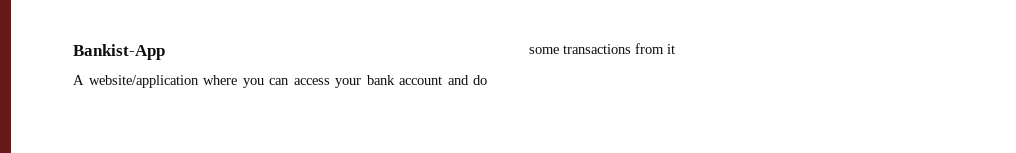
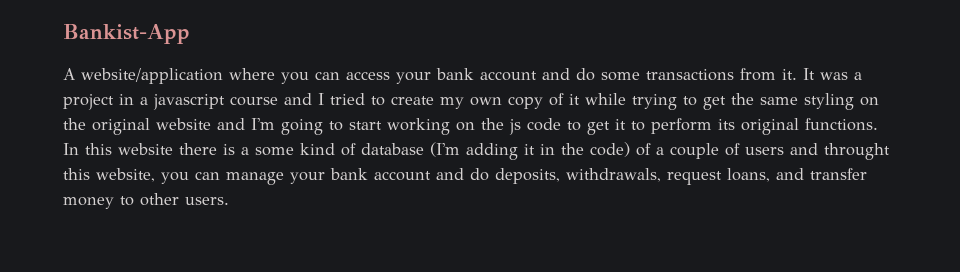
[667,44,675,54] it -> [782,68,862,80] [63,93,879,110] [63,118,878,135] [63,142,890,160] [63,168,867,185] [63,193,229,209] it. It was a project in a javascript course and I tried to create my own copy of it while trying to get the same styling on the original website and I'm going to start working on the js code to get it to perform its original functions. In this website there is a some kind of database (I'm adding it in the code) of a couple of users and throught this website, you can manage your bank account and do deposits, withdrawals, request loans, and transfer money to other users.

